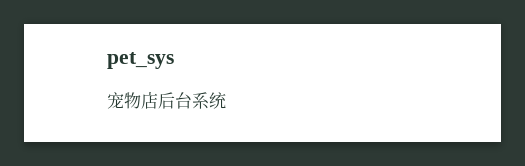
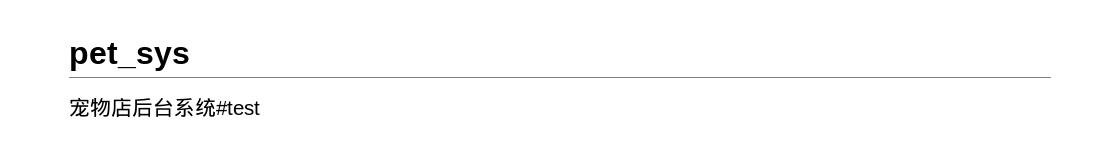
(226, 100) none -> [216,101,260,115] #test

